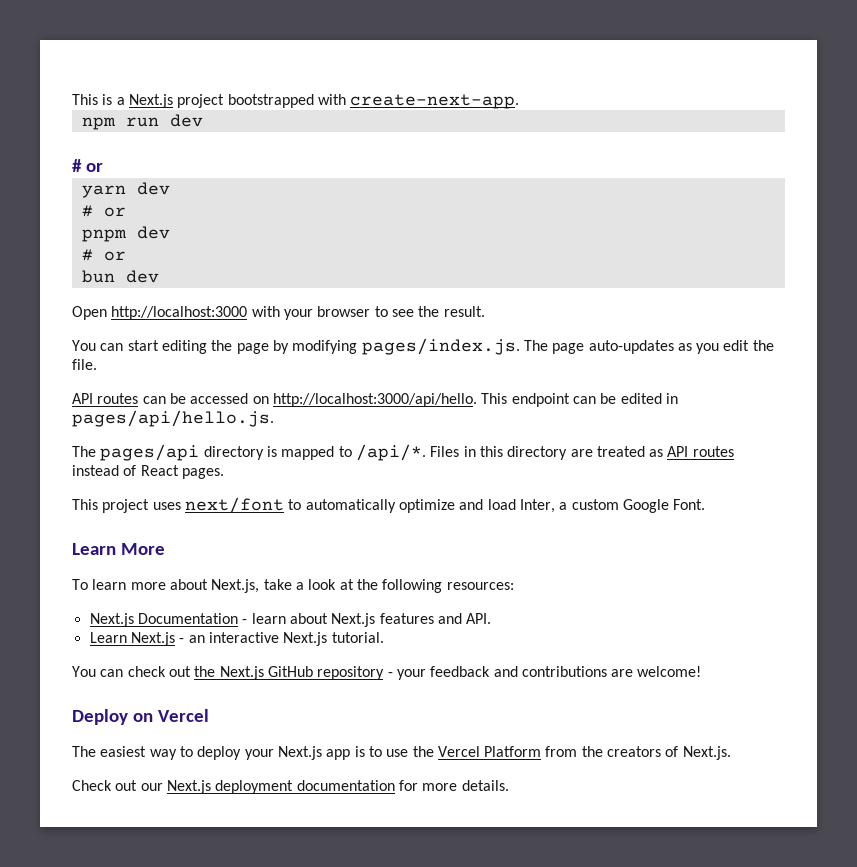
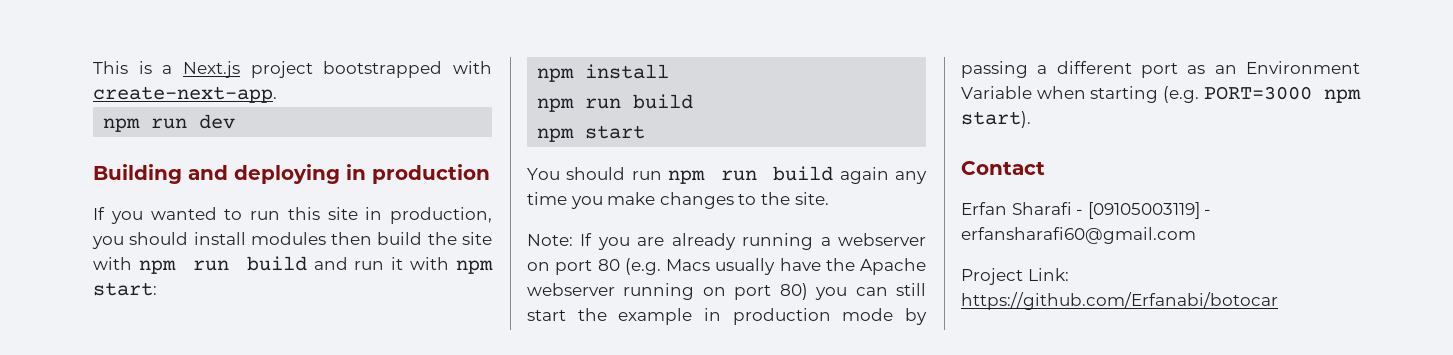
[72,159,103,172] [81,182,170,198] [81,205,126,217] [81,226,170,242] [81,249,126,261] [81,270,159,283] [72,306,485,320] [72,338,774,355] [72,359,97,370] [72,393,678,407] [72,410,274,427] [72,444,734,461] [72,465,224,479] [72,497,706,514] [72,543,165,555] [72,579,514,593] [89,613,492,627] [89,632,384,646] [72,666,702,680] [72,709,209,725] [72,746,731,760] [72,780,509,794] # or // yarn dev // # or // pnpm dev // # or // bun dev // Open http://localhost:3000 with your browser to see the result. // You can start editing the page by modifying pages/index.js. The page auto-updates as you edit the file. // API routes can be accessed on http://localhost:3000/api/hello. This endpoint can be edited in pages/api/hello.js. // The pages/api directory is mapped to /api/*. Files in this directory are treated as API routes instead of React pages. // This project uses next/font to automatically optimize and load Inter, a custom Google Font. // Learn More // To learn more about Next.js, take a look at the following resources: // Next.js Documentation - learn about Next.js features and API. // Learn Next.js - an interactive Next.js tutorial. // You can check out the Next.js GitHub repository - your feedback and contributions are welcome! // Deploy on Vercel // The easiest way to deploy your Next.js app is to use the Vercel Platform from the creators of Next.js. // Check out our Next.js deployment documentation for more details. -> [93,164,490,184] [93,207,492,224] [92,232,492,249] [93,256,493,274] [93,282,157,296] [537,64,670,82] [537,94,694,112] [537,125,646,142] [527,166,927,184] [527,192,829,209] [527,233,926,250] [527,258,926,275] [527,283,926,300] [527,308,927,325] [961,61,1360,78] [961,86,1361,103] [961,111,1031,128] [961,161,1045,175] [961,202,1212,219] [961,227,1196,244] [961,268,1069,285] [961,292,1278,310] Building and deploying in production // If you wanted to run this site in production, you should install modules then build the site with npm run build and run it with npm start: // npm install // npm run build // npm start // You should run npm run build again any time you make changes to the site. // Note: If you are already running a webserver on port 80 (e.g. Macs usually have the Apache webserver running on port 80) you can still start the example in production mode by passing a different port as an Environment Variable when starting (e.g. PORT=3000 npm start). // Contact // Erfan Sharafi - [09105003119] - erfansharafi60@gmail.com // Project Link: https://github.com/Erfanabi/botocar

